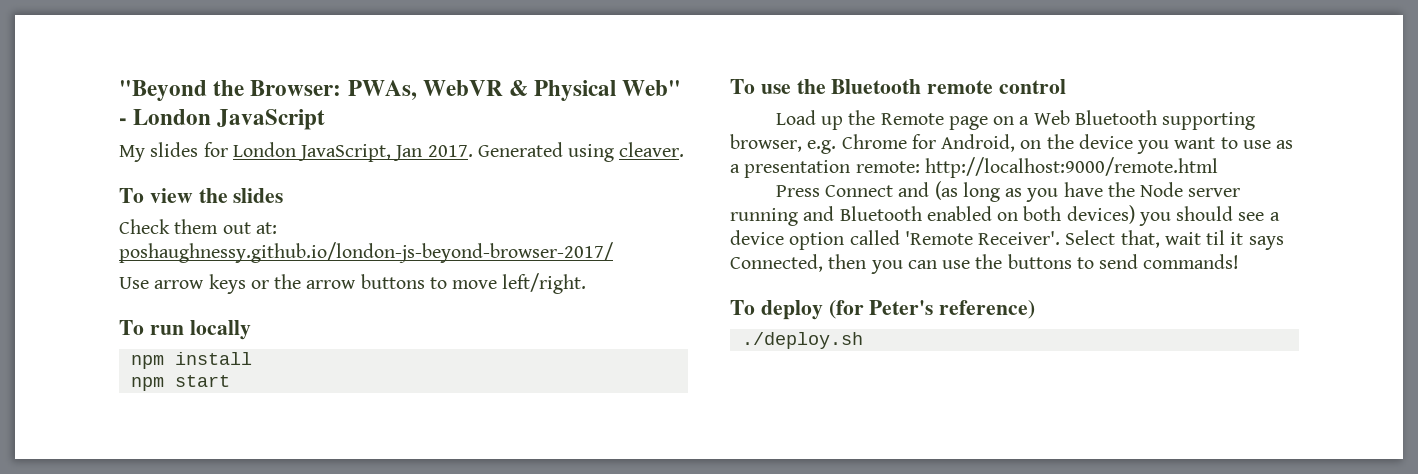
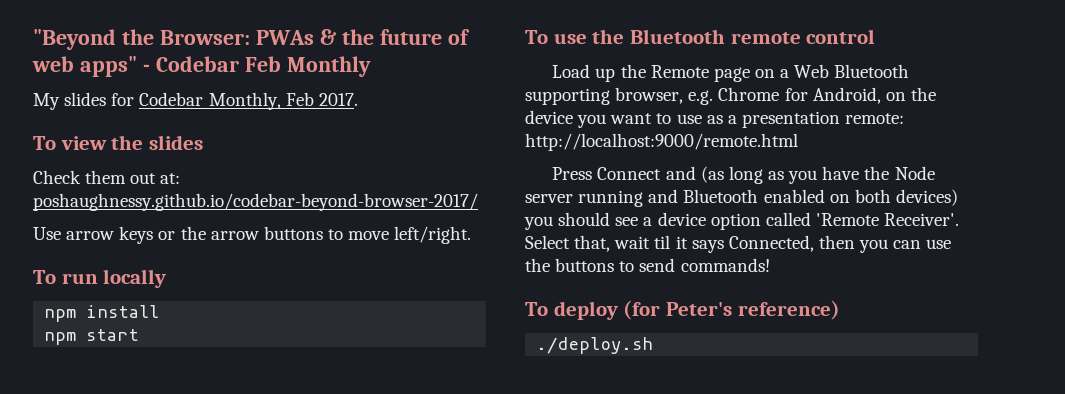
[347,80,682,101] [119,109,326,130] [119,142,685,162] PWAs, WebVR & Physical Web" - London JavaScript // My slides for London JavaScript, Jan 2017. Generated using cleaver. -> [255,29,470,45] [32,56,371,77] [33,92,358,110] PWAs & the future of web apps" - Codebar Feb Monthly // My slides for Codebar Monthly, Feb 2017.
[119,242,613,263] poshaughnessy.github.io/london-js-beyond-browser-2017/ -> [33,193,478,211] poshaughnessy.github.io/codebar-beyond-browser-2017/

